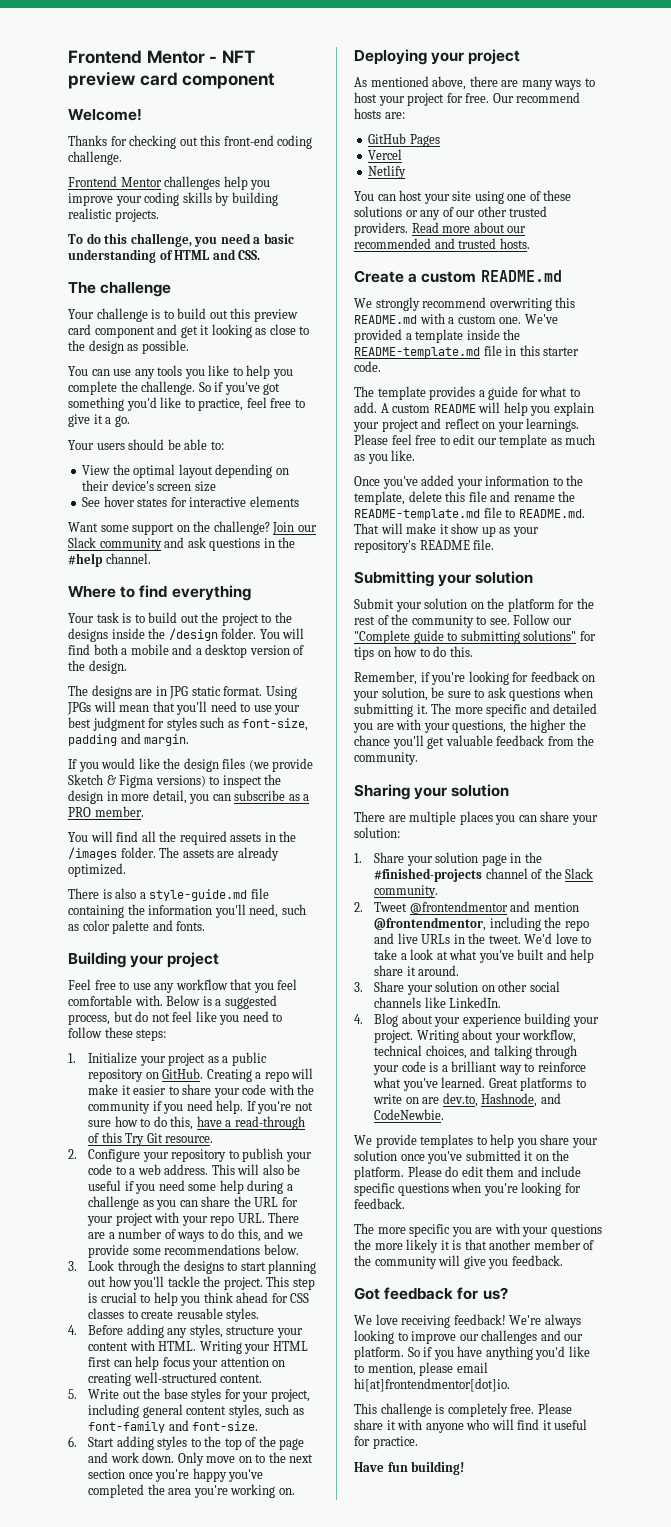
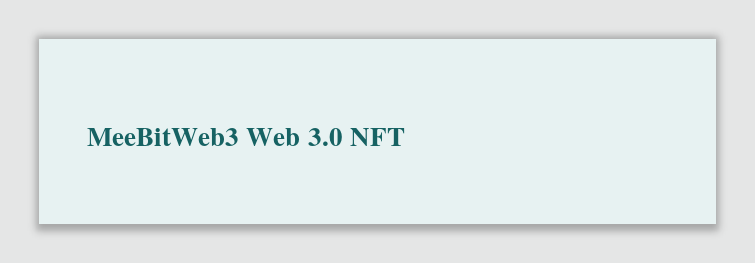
[68,50,256,64] [68,71,276,89] [68,109,142,121] [68,135,313,149] [68,151,122,165] [68,176,271,190] [68,192,278,206] [68,208,159,222] [68,233,294,247] [68,249,261,263] [68,282,172,297] [68,308,298,322] [68,324,310,338] [68,340,189,354] [68,365,293,379] [68,381,281,395] [68,397,305,411] [68,414,130,427] [68,439,224,450] [82,464,289,478] [82,480,216,492] [82,496,299,507] [68,521,317,535] [68,537,296,551] [68,553,151,567] [68,585,251,601] [68,612,292,626] [68,628,305,642] [68,644,305,658] [68,660,127,674] [68,685,297,699] [67,701,301,715] [68,717,309,731] [68,733,190,746] [68,758,314,772] [68,774,282,788] [68,790,310,804] [68,806,144,817] [68,831,297,845] [68,847,279,861] [68,863,126,877] [68,888,269,901] [68,904,306,918] [68,920,206,934] [68,952,220,968] [68,979,298,993] [68,995,277,1009] [68,1011,283,1025] [68,1027,167,1041] [68,1052,267,1066] [88,1068,314,1082] [88,1084,315,1098] [88,1100,313,1114] [88,1116,305,1130] [88,1132,214,1146] [68,1148,312,1162] [88,1164,301,1175] [88,1180,293,1194] [88,1196,298,1210] [87,1212,300,1226] [88,1228,303,1242] [88,1244,299,1258] [68,1260,317,1274] [88,1276,315,1290] [88,1292,310,1306] [88,1308,260,1322] [68,1324,303,1338] [88,1340,308,1354] [88,1356,286,1370] [88,1372,263,1386] [68,1388,310,1402] [88,1404,304,1418] [88,1420,259,1433] [68,1436,305,1450] [88,1452,314,1466] [88,1468,264,1482] [88,1484,295,1498] [354,49,521,65] [354,76,595,90] [354,92,581,106] [354,108,405,119] [368,133,440,147] [368,149,403,160] [368,165,407,179] [354,190,572,204] [354,206,548,220] [354,222,527,236] [354,238,530,249] [354,270,562,283] [354,297,576,311] [354,313,558,324] [354,329,521,343] [354,345,580,358] [354,361,381,372] [354,386,580,400] [354,402,594,416] [353,418,580,432] [354,434,596,448] [354,450,416,464] [354,475,584,489] [354,491,576,505] [354,507,585,520] [354,523,539,537] [354,539,495,553] [354,571,534,587] [354,598,594,612] [354,614,572,628] [354,630,596,644] [354,646,473,660] [354,671,596,685] [353,687,593,701] [354,703,598,717] [353,719,586,733] [354,735,595,749] [354,752,418,765] [354,784,510,800] [354,811,598,825] [354,827,400,838] [354,852,542,866] [374,868,594,882] [374,885,439,898] [354,901,579,914] [374,917,589,931] [374,933,592,944] [374,949,595,963] [374,965,460,976] [354,981,560,995] [374,997,502,1008] [354,1013,599,1027] [374,1029,577,1043] [374,1045,578,1059] [373,1061,586,1075] [373,1077,586,1091] [373,1093,561,1107] [374,1109,445,1120] [354,1134,598,1148] [354,1150,570,1164] [354,1166,582,1180] [354,1182,581,1196] [354,1198,405,1209] [354,1223,602,1237] [354,1239,595,1253] [354,1255,563,1269] [354,1287,508,1300] [354,1314,581,1328] [354,1330,584,1344] [354,1346,590,1360] [354,1362,488,1376] [354,1378,510,1392] [354,1403,572,1417] [354,1419,588,1433] [354,1436,418,1449] [354,1461,465,1475] Frontend Mentor - NFT preview card component // Welcome! // Thanks for checking out this front-end coding challenge. // Frontend Mentor challenges help you improve your coding skills by building realistic projects. // To do this challenge, you need a basic understanding of HTML and CSS. // The challenge // Your challenge is to build out this preview card component and get it looking as close to the design as possible. // You can use any tools you like to help you complete the challenge. So if you've got something you'd like to practice, feel free to give it a go. // Your users should be able to: // View the optimal layout depending on their device's screen size // See hover states for interactive elements // Want some support on the challenge? Join our Slack community and ask questions in the #help channel. // Where to find everything // Your task is to build out the project to the designs inside the /design folder. You will find both a mobile and a desktop version of the design. // The designs are in JPG static format. Using JPGs will mean that you'll need to use your best judgment for styles such as font-size, padding and margin. // If you would like the design files (we provide Sketch & Figma versions) to inspect the design in more detail, you can subscribe as a PRO member. // You will find all the required assets in the /images folder. The assets are already optimized. // There is also a style-guide.md file containing the information you'll need, such as color palette and fonts. // Building your project // Feel free to use any workflow that you feel comfortable with. Below is a suggested process, but do not feel like you need to follow these steps: // 1. Initialize your project as a public repository on GitHub. Creating a repo will make it easier to share your code with the community if you need help. If you're not sure how to do this, have a read-through of this Try Git resource. // 2. Configure your repository to publish your code to a web address. This will also be useful if you need some help during a challenge as you can share the URL for your project with your repo URL. There are a number of ways to do this, and we provide some recommendations below. // 3. Look through the designs to start planning out how you'll tackle the project. This step is crucial to help you think ahead for CSS classes to create reusable styles. // 4. Before adding any styles, structure your content with HTML. Writing your HTML first can help focus your attention on creating well-structured content. // 5. Write out the base styles for your project, including general content styles, such as font-family and font-size. // 6. Start adding styles to the top of the page and work down. Only move on to the next section once you're happy you've completed the area you're working on. // Deploying your project // As mentioned above, there are many ways to host your project for free. Our recommend hosts are: // GitHub Pages // Vercel // Netlify // You can host your site using one of these solutions or any of our other trusted providers. Read more about our recommended and trusted hosts. // Create a custom README.md // We strongly recommend overwriting this README.md with a custom one. We've provided a template inside the README-template.md file in this starter code. // The template provides a guide for what to add. A custom README will help you explain your project and reflect on your learnings. Please feel free to edit our template as much as you like. // Once you've added your information to the template, delete this file and rename the README-template.md file to README.md. That will make it show up as your repository's README file. // Submitting your solution // Submit your solution on the platform for the rest of the community to see. Follow our "Complete guide to submitting solutions" for tips on how to do this. // Remember, if you're looking for feedback on your solution, be sure to ask questions when submitting it. The more specific and detailed you are with your questions, the higher the chance you'll get valuable feedback from the community. // Sharing your solution // There are multiple places you can share your solution: // 1. Share your solution page in the #finished-projects channel of the Slack community. // 2. Tweet @frontendmentor and mention @frontendmentor, including the repo and live URLs in the tweet. We'd love to take a look at what you've built and help share it around. // 3. Share your solution on other social channels like LinkedIn. // 4. Blog about your experience building your project. Writing about your workflow, technical choices, and talking through your code is a brilliant way to reinforce what you've learned. Great platforms to write on are dev.to, Hashnode, and CodeNewbie. // We provide templates to help you share your solution once you've submitted it on the platform. Please do edit them and include specific questions when you're looking for feedback. // The more specific you are with your questions the more likely it is that another member of the community will give you feedback. // Got feedback for us? // We love receiving feedback! We're always looking to improve our challenges and our platform. So if you have anything you'd like to mention, please email hi[at]frontendmentor[dot]io. // This challenge is completely free. Please share it with anyone who will find it useful for practice. // Have fun building! -> [87,128,405,146] MeeBitWeb3 Web 3.0 NFT

